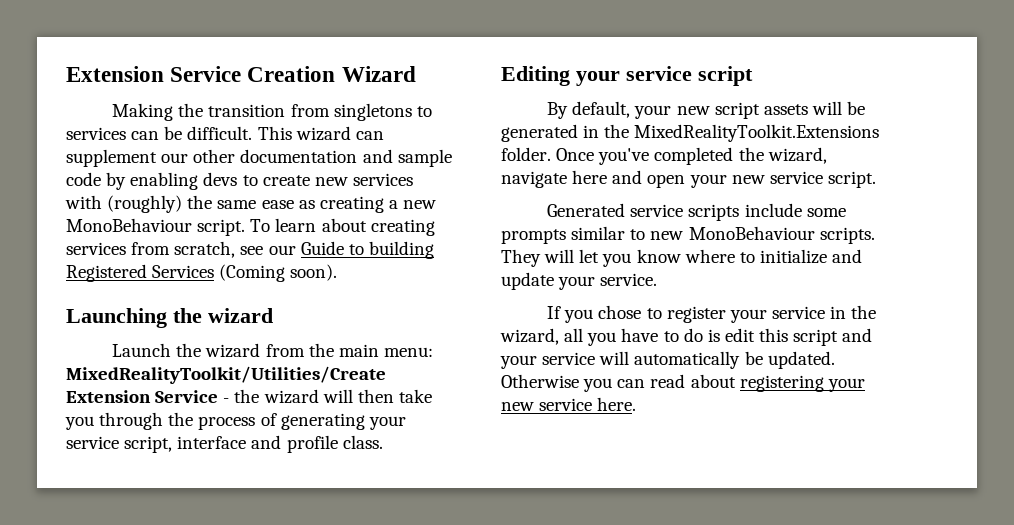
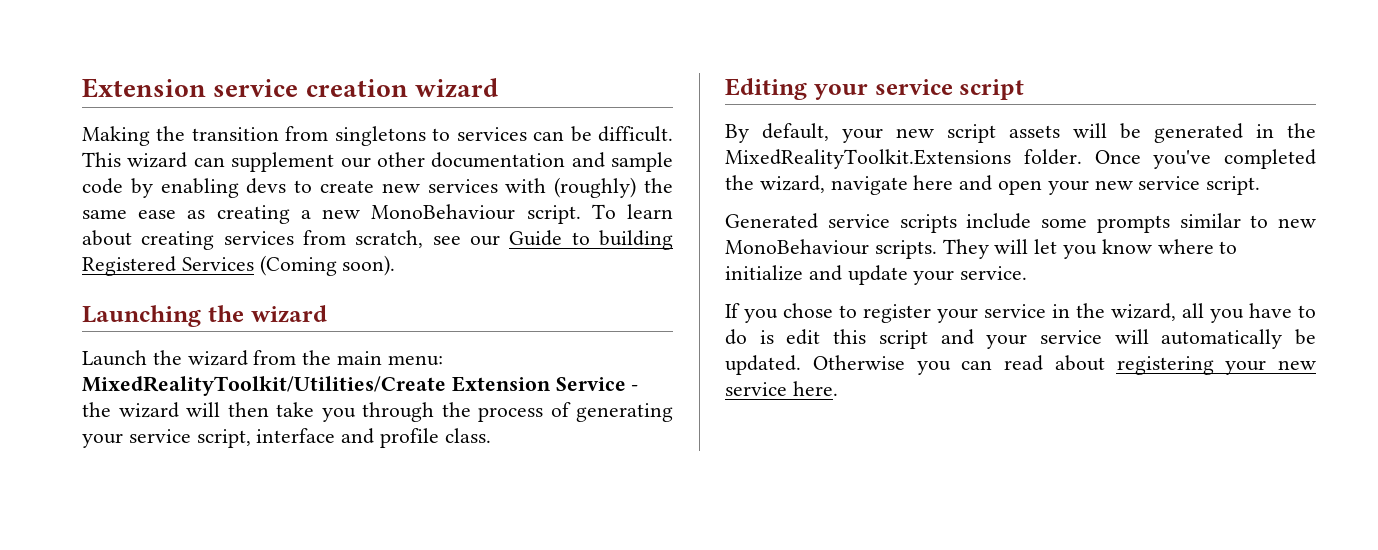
[66,66,416,82] Extension Service Creation Wizard -> [82,78,498,98] Extension service creation wizard

